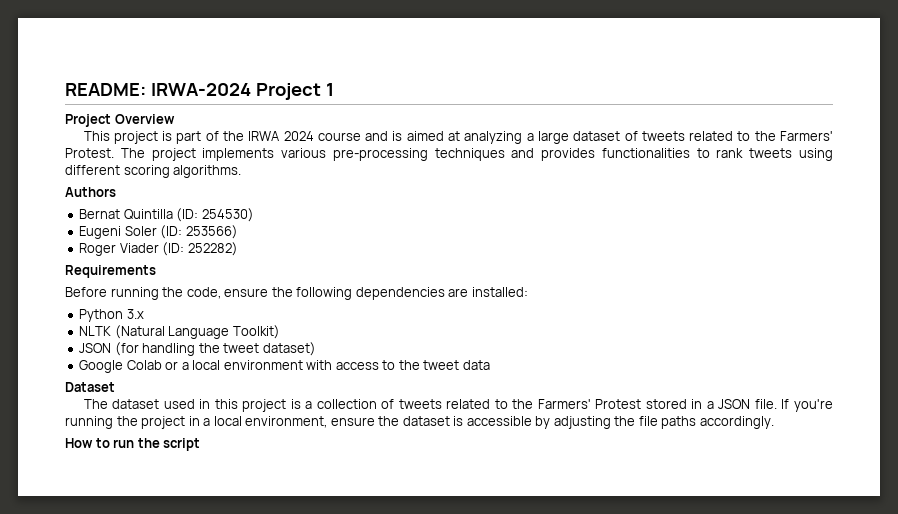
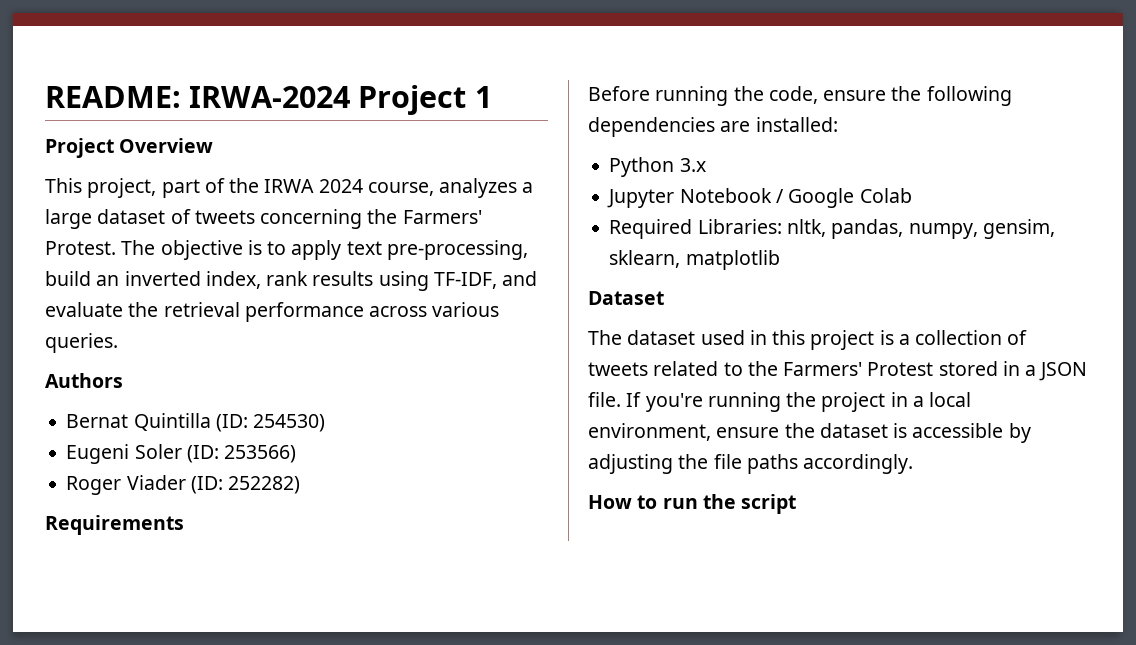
[113,131,173,144] project is -> [87,178,157,198] project,
[317,131,523,144] course and is aimed at analyzing -> [367,178,518,198] course, analyzes
[689,131,751,141] related to -> [260,209,363,229] concerning
[151,148,833,161] [65,165,242,178] project implements various pre-processing techniques and provides functionalities to rank tweets using different scoring algorithms. -> [160,240,528,260] [45,271,538,291] [45,302,500,322] [45,333,118,353] objective is to apply text pre-processing, build an inverted index, rank results using TF-IDF, and evaluate the retrieval performance across various queries.
[79,325,280,339] [79,342,316,356] [79,360,490,373] NLTK (Natural Language Toolkit) // JSON (for handling the tweet dataset) // Google Colab or a local environment with access to the tweet data -> [607,188,912,208] [609,219,1055,239] [609,250,780,270] Jupyter Notebook / Google Colab // Required Libraries: nltk, pandas, numpy, gensim, sklearn, matplotlib

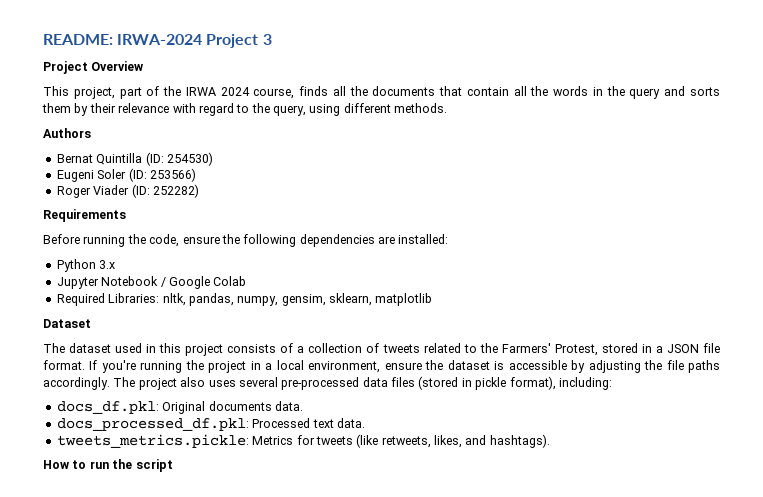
[474,86,492,108] 1 -> [262,34,272,45] 3
[439,178,534,198] [45,209,482,229] [45,240,528,260] [45,271,538,291] [45,302,500,322] [45,333,118,353] analyzes a large dataset of tweets concerning the Farmers' Protest. The objective is to apply text pre-processing, build an inverted index, rank results using TF-IDF, and evaluate the retrieval performance across various queries. -> [299,86,721,99] [42,103,448,116] finds all the documents that contain all the words in the query and sorts them by their relevance with regard to the query, using different methods.
[879,330,894,345] is -> [227,343,294,353] consists of
[867,362,934,376] Protest -> [554,344,598,356] Protest,
[588,392,621,407] file. -> [702,343,720,353] [43,360,85,370] file format.
(914, 464) none -> [113,376,612,390] [56,401,303,414] [56,418,365,431] [56,434,550,448] The project also uses several pre-processed data files (stored in pickle format), including: // docs_df.pkl: Original documents data. // docs_processed_df.pkl: Processed text data. // tweets_metrics.pickle: Metrics for tweets (like retweets, likes, and hashtags).

